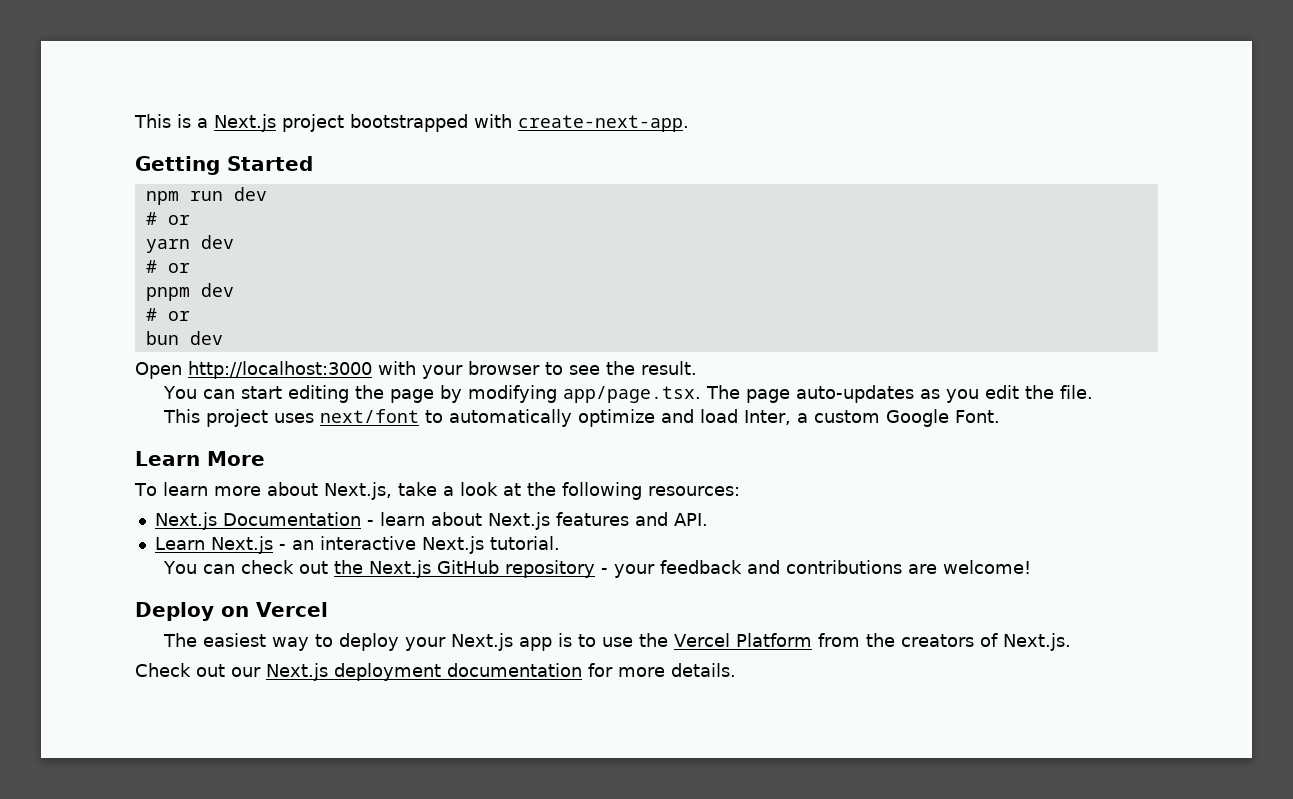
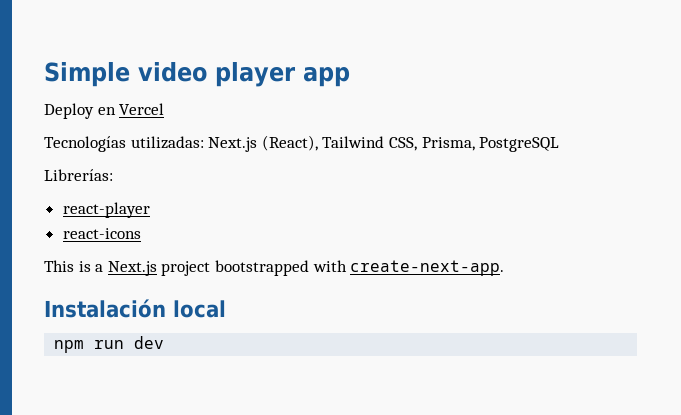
(134, 121) none -> [44,62,350,87] [44,103,165,119] [44,135,560,152] [44,169,113,181] [62,202,150,218] [62,228,141,239] Simple video player app // Deploy en Vercel // Tecnologías utilizadas: Next.js (React), Tailwind CSS, Prisma, PostgreSQL // Librerías: // react-player // react-icons //
[135,156,313,175] Getting Started -> [44,299,226,318] Instalación local
[145,212,190,225] [145,235,234,253] [145,260,190,273] [145,283,234,301] [145,308,190,321] [145,331,223,345] [135,361,697,379] [163,385,1094,403] [163,409,1001,427] [135,451,265,466] [134,482,740,500] [154,512,708,530] [154,536,560,554] [163,560,1032,578] [135,602,328,621] [163,633,1072,651] [135,663,736,681] // # or // yarn dev // # or // pnpm dev // # or // bun dev // Open http://localhost:3000 with your browser to see the result. // You can start editing the page by modifying app/page.tsx. The page auto-updates as you edit the file. // This project uses next/font to automatically optimize and load Inter, a custom Google Font. // Learn More // To learn more about Next.js, take a look at the following resources: // Next.js Documentation - learn about Next.js features and API. // Learn Next.js - an interactive Next.js tutorial. // You can check out the Next.js GitHub repository - your feedback and contributions are welcome! // Deploy on Vercel // The easiest way to deploy your Next.js app is to use the Vercel Platform from the creators of Next.js. // Check out our Next.js deployment documentation for more details. -> (165, 342) none

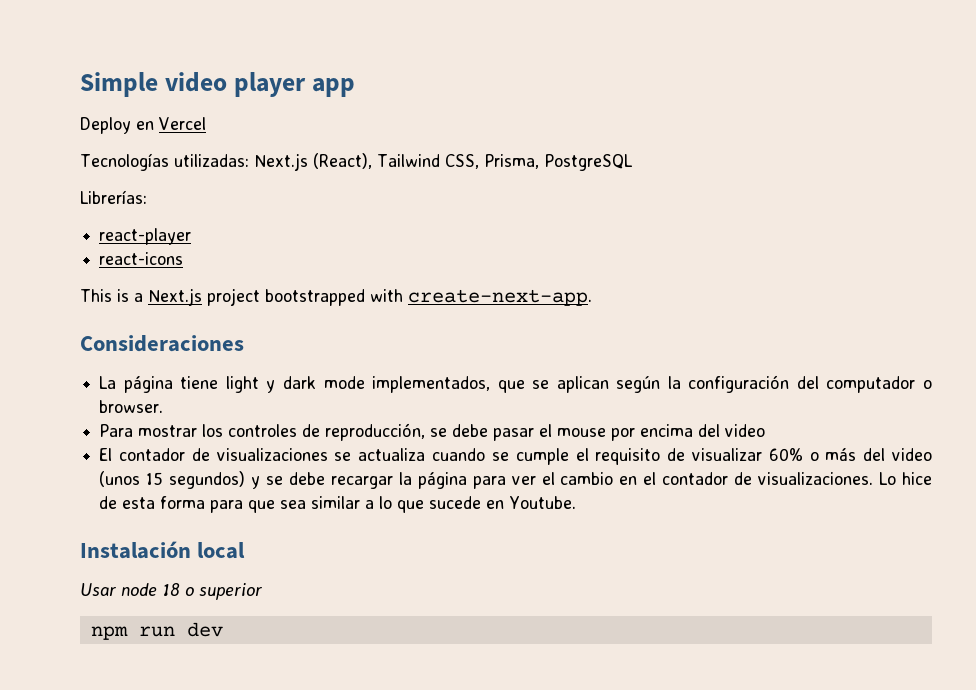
[44,299,226,318] Instalación local -> [80,335,244,352] [99,375,932,393] [99,400,164,413] [99,423,766,441] [99,448,932,465] [99,471,933,489] [99,496,577,513] [80,541,246,559] [80,583,262,600] Consideraciones // La página tiene light y dark mode implementados, que se aplican según la configuración del computador o browser. // Para mostrar los controles de reproducción, se debe pasar el mouse por encima del video // El contador de visualizaciones se actualiza cuando se cumple el requisito de visualizar 60% o más del video (unos 15 segundos) y se debe recargar la página para ver el cambio en el contador de visualizaciones. Lo hice de esta forma para que sea similar a lo que sucede en Youtube. // Instalación local // Usar node 18 o superior

